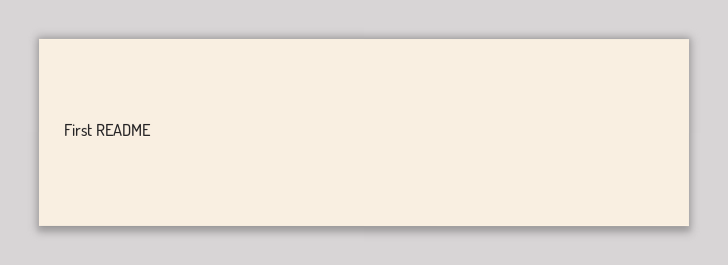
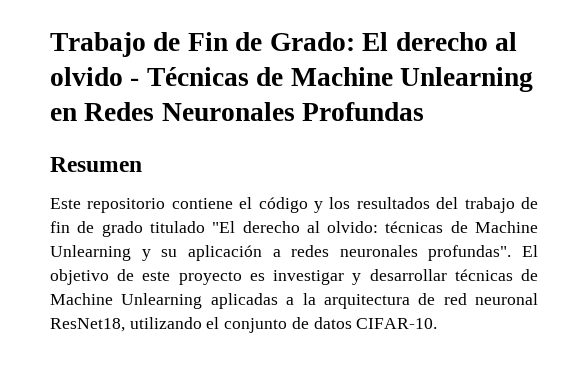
[63,123,153,136] First README -> [50,32,517,57] [50,67,534,92] [50,102,425,121] [50,157,142,172] [50,197,538,213] [50,221,538,237] [50,245,538,261] [50,269,538,285] [50,293,538,309] [50,317,438,333] Trabajo de Fin de Grado: El derecho al olvido - Técnicas de Machine Unlearning en Redes Neuronales Profundas // Resumen // Este repositorio contiene el código y los resultados del trabajo de fin de grado titulado "El derecho al olvido: técnicas de Machine Unlearning y su aplicación a redes neuronales profundas". El objetivo de este proyecto es investigar y desarrollar técnicas de Machine Unlearning aplicadas a la arquitectura de red neuronal ResNet18, utilizando el conjunto de datos CIFAR-10.

